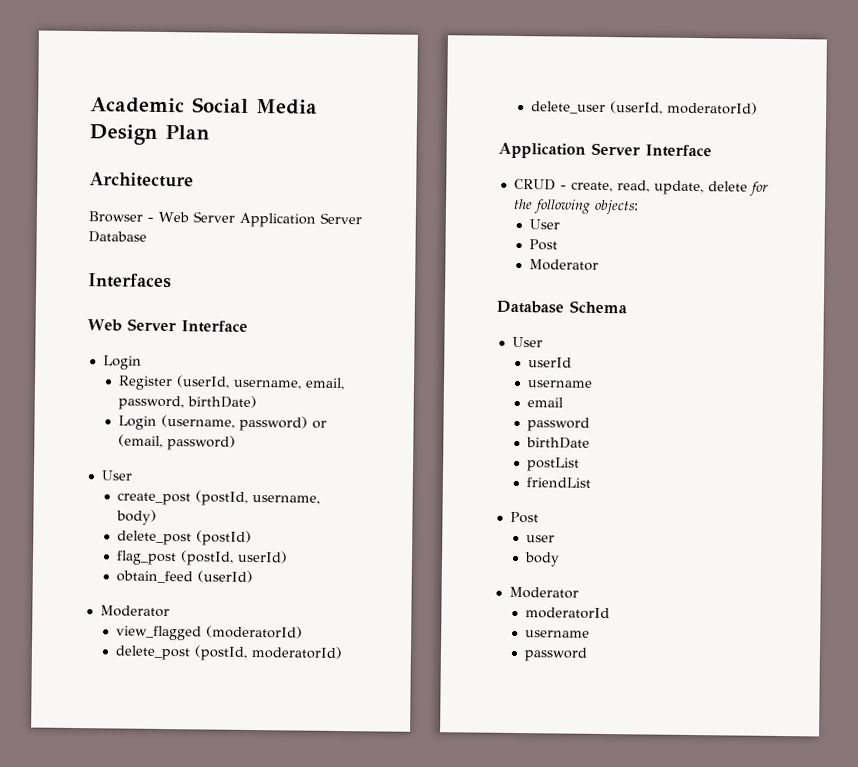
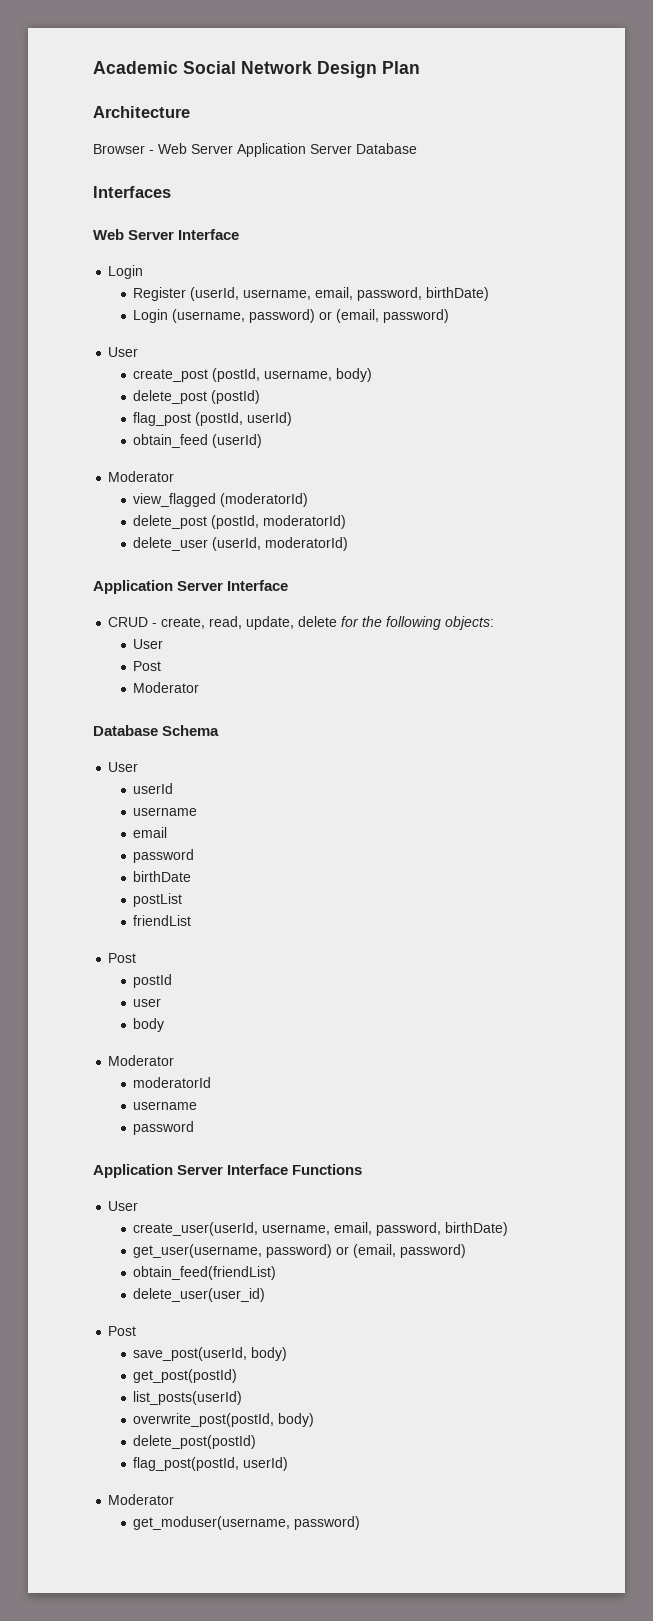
[256,99,318,115] Media -> [241,61,312,74] Network
(539, 517) none -> [133,974,173,988] // postId
(589, 654) none -> [93,1164,363,1178] [108,1201,139,1211] [133,1222,509,1236] [133,1244,467,1258] [133,1266,277,1280] [133,1288,266,1302] [108,1326,137,1336] [133,1347,288,1361] [133,1369,238,1383] [133,1391,243,1405] [133,1413,315,1427] [133,1435,257,1449] [133,1457,289,1471] [108,1494,175,1505] [133,1516,361,1530] // Application Server Interface Functions // User // create_user(userId, username, email, password, birthDate) // get_user(username, password) or (email, password) // obtain_feed(friendList) // delete_user(user_id) // Post // save_post(userId, body) // get_post(postId) // list_posts(userId) // overwrite_post(postId, body) // delete_post(postId) // flag_post(postId, userId) // Moderator // get_moduser(username, password)

